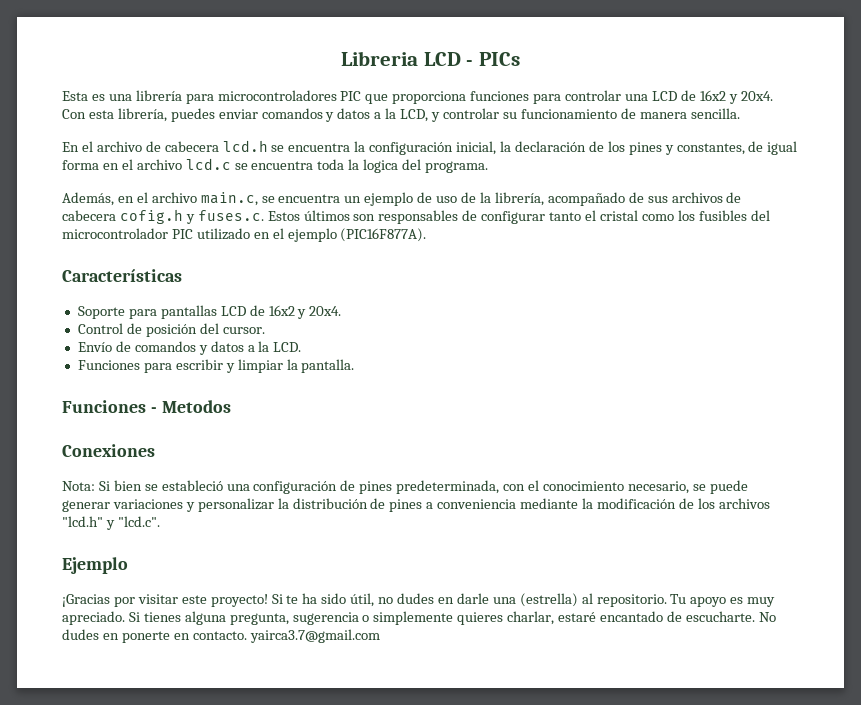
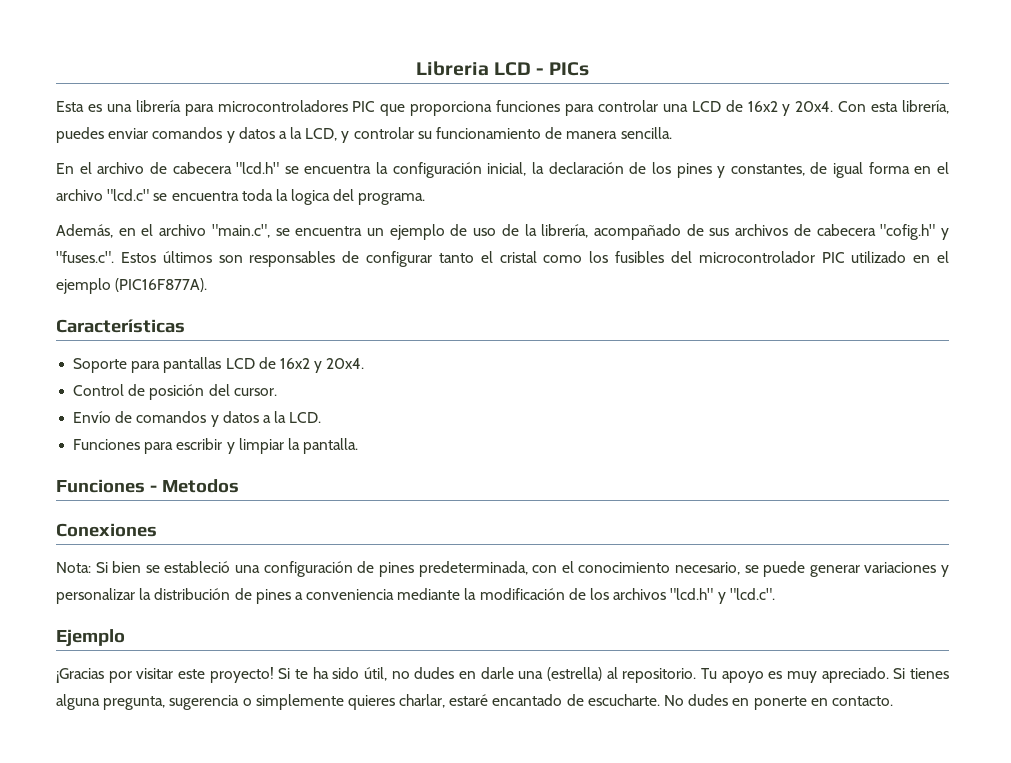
[222,140,268,152] lcd.h -> [236,162,280,174] "lcd.h"
[185,158,231,170] lcd.c -> [107,189,150,201] "lcd.c"
[200,192,258,206] main.c, -> [211,224,270,238] "main.c",
[119,209,264,224] cofig.h y fuses.c. -> [880,224,949,240] [56,251,114,263] "cofig.h" y "fuses.c".
[249,629,380,643] yairca3.7@gmail.com -> (893, 701) none

